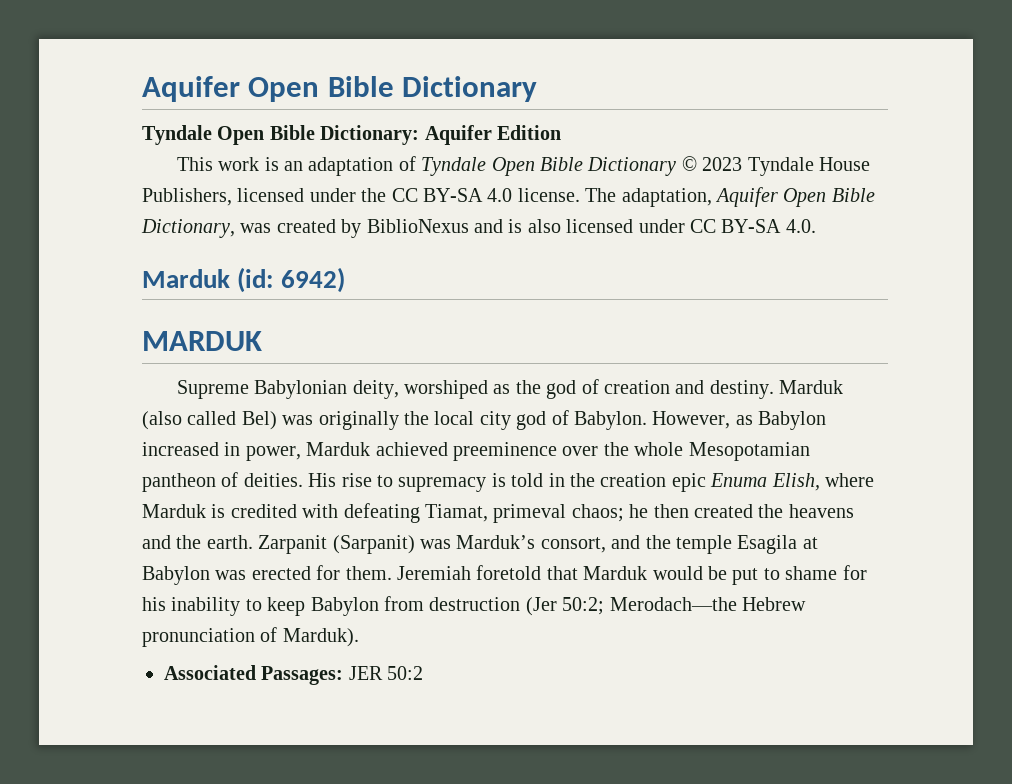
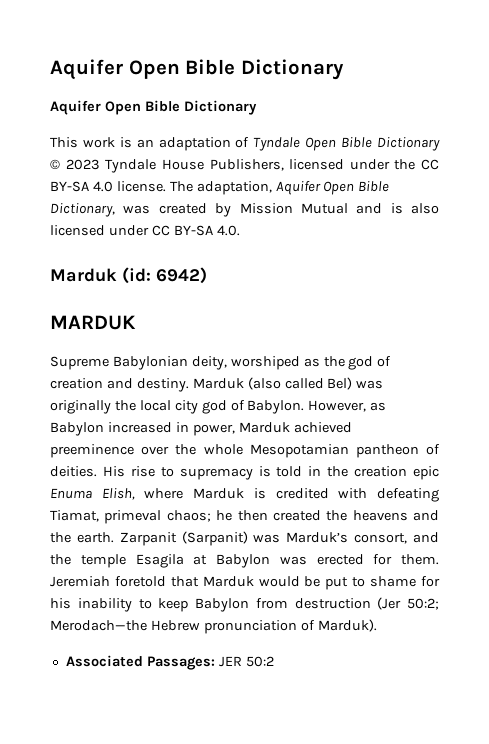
[142,76,538,102] [142,125,561,145] Aquifer Open Bible Dictionary // Tyndale Open Bible Dictionary: Aquifer Edition -> [50,59,344,80] [50,100,257,115] Aquifer Open Bible Dictionary // Aquifer Open Bible Dictionary
[366,219,469,233] BiblioNexus -> [239,203,348,214] Mission Mutual

